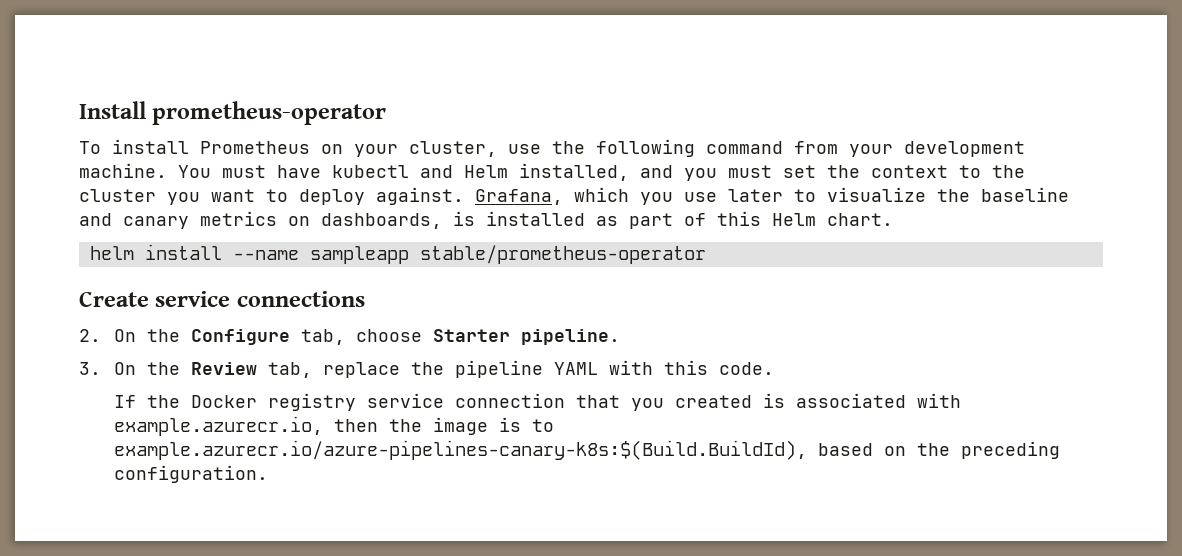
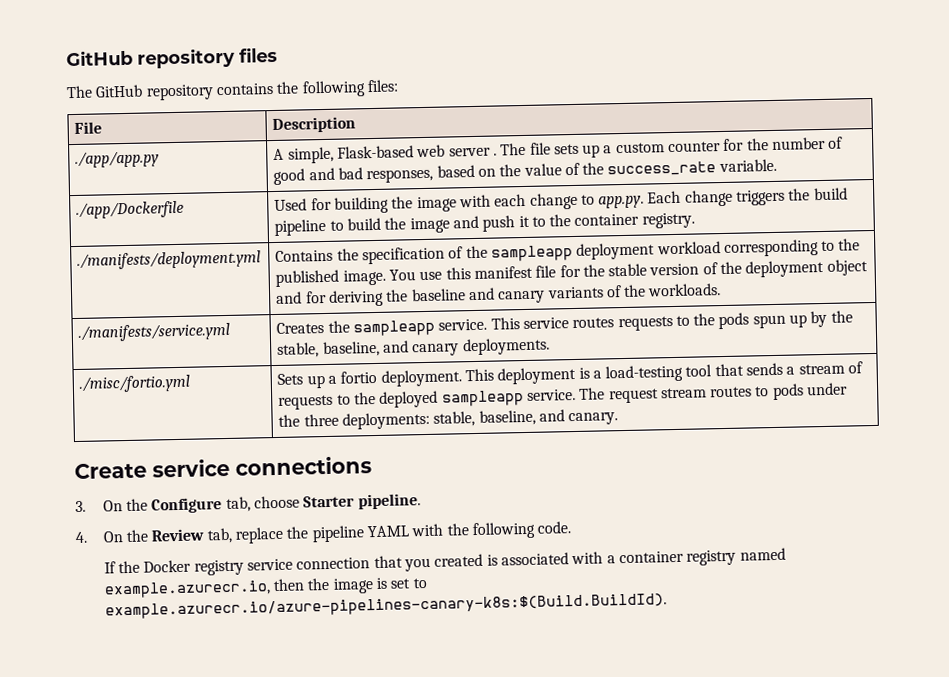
[79,101,387,125] [79,139,1025,157] [79,163,1025,181] [79,187,1069,205] [79,211,893,229] [89,244,706,264] Install prometheus-operator // To install Prometheus on your cluster, use the following command from your development machine. You must have kubectl and Helm installed, and you must set the context to the cluster you want to deploy against. Grafana, which you use later to visualize the baseline and canary metrics on dashboards, is installed as part of this Helm chart. // helm install --name sampleapp stable/prometheus-operator -> [66,46,278,69] [66,79,399,101] [74,121,103,134] [272,116,357,134] [75,150,160,168] [273,136,844,164] [273,158,777,185] [76,200,185,219] [274,187,848,214] [274,212,695,236] [77,250,262,270] [275,238,861,265] [275,259,868,287] [276,283,722,307] [78,322,231,342] [276,310,853,337] [277,337,550,358] [79,374,191,393] [277,361,864,389] [278,382,849,410] [278,409,619,430] GitHub repository files // The GitHub repository contains the following files: // File | Description // ./app/app.py | A simple, Flask-based web server . The file sets up a custom counter for the number of good and bad responses, based on the value of the success_rate variable. // ./app/Dockerfile | Used for building the image with each change to app.py. Each change triggers the build pipeline to build the image and push it to the container registry. // ./manifests/deployment.yml | Contains the specification of the sampleapp deployment workload corresponding to the published image. You use this manifest file for the stable version of the deployment object and for deriving the baseline and canary variants of the workloads. // ./manifests/service.yml | Creates the sampleapp service. This service routes requests to the pods spun up by the stable, baseline, and canary deployments. // ./misc/fortio.yml | Sets up a fortio deployment. This deployment is a load-testing tool that sends a stream of requests to the deployed sampleapp service. The request stream routes to pods under the three deployments: stable, baseline, and canary.
[79,329,101,342] 2. -> [75,500,86,513] 3.
[79,362,101,375] 3. -> [75,531,88,544] 4.
[663,360,708,375] this -> [446,521,537,540] the following
(961, 400) none -> [606,547,786,566] a container registry named
[531,419,554,432] [113,440,1060,460] [113,465,268,483] to example.azurecr.io/azure-pipelines-canary-k8s:$(Build.BuildId), based on the preceding configuration. -> [390,578,427,589] [104,593,667,620] set to example.azurecr.io/azure-pipelines-canary-k8s:$(Build.BuildId).

